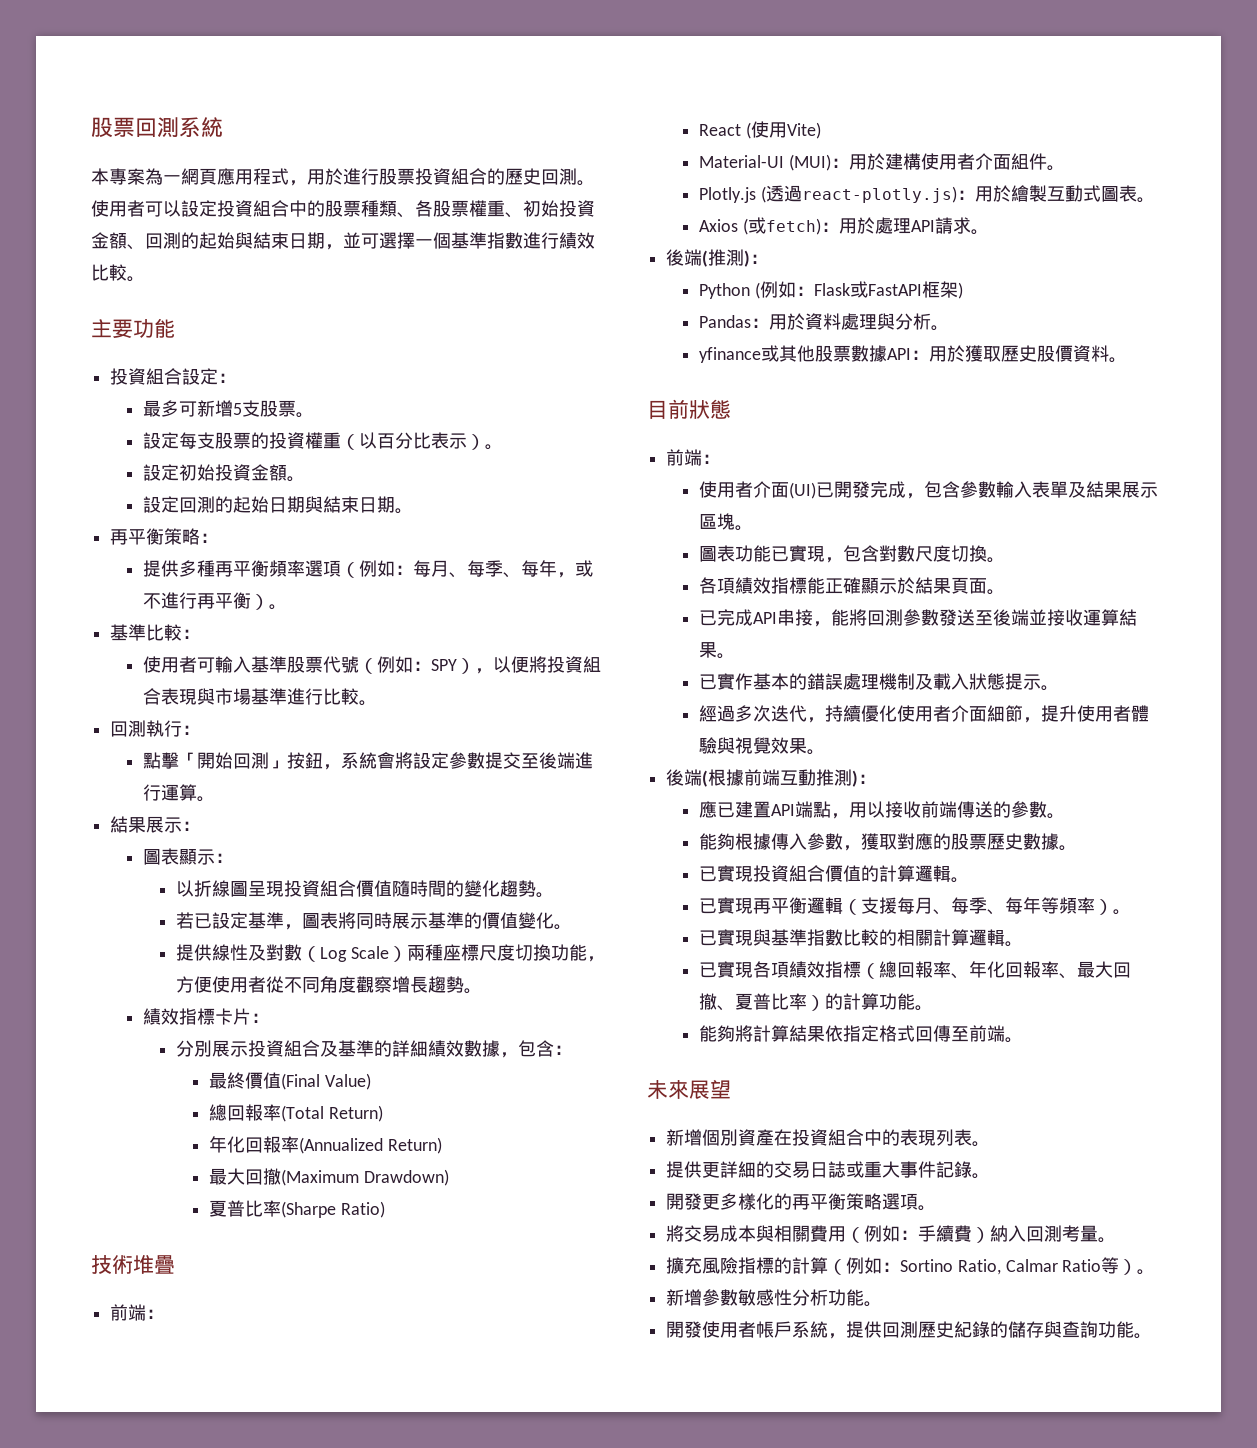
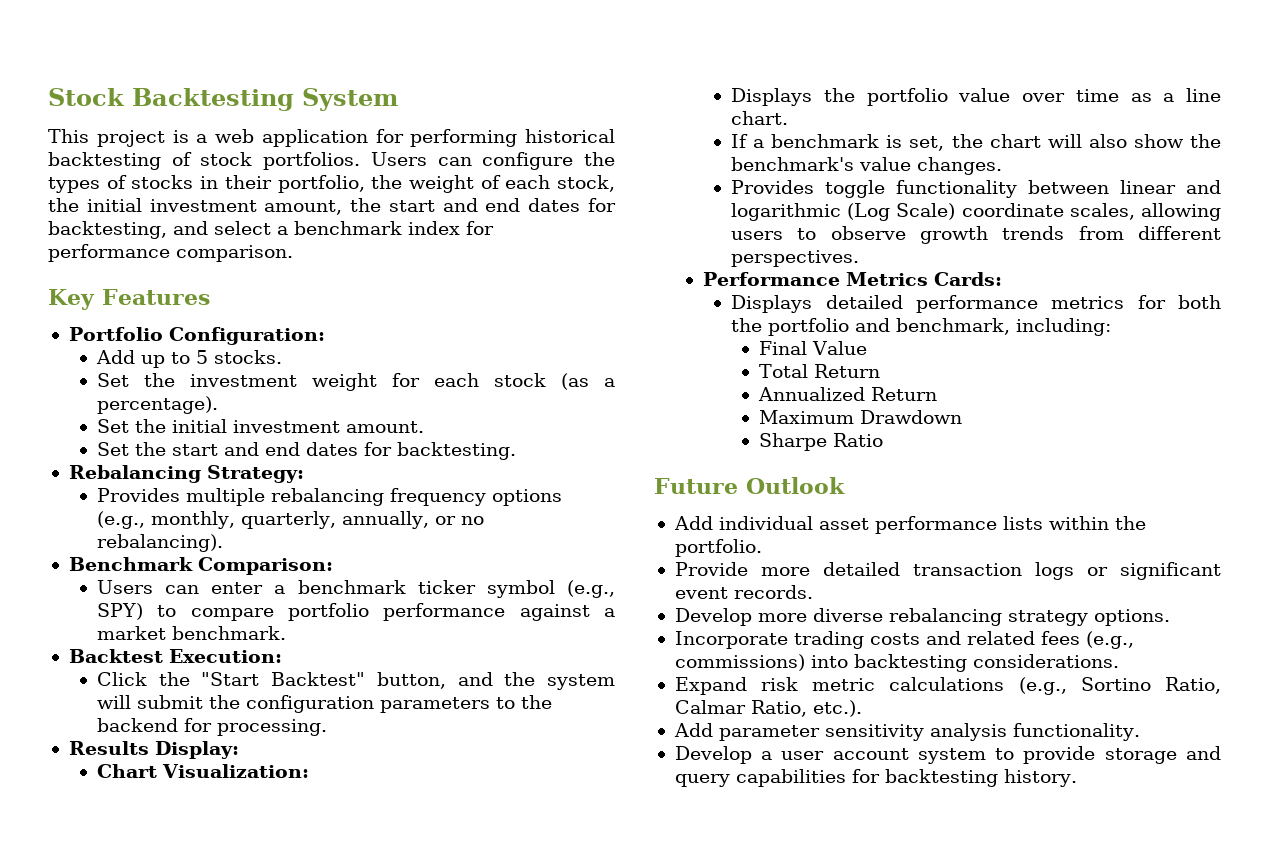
[91,117,223,138] [91,168,595,186] [91,200,595,218] [91,232,595,250] [91,264,145,282] [91,318,175,338] [110,368,237,385] [143,400,315,418] [143,432,504,450] [143,464,306,482] [143,496,414,514] [110,528,219,545] [143,560,594,578] [143,592,288,610] [110,624,201,641] [143,656,602,674] [143,688,378,706] [110,720,201,737] [143,752,594,770] [143,784,216,802] [110,816,201,833] [143,848,234,865] [176,880,555,898] [176,912,573,930] [176,944,605,962] [176,976,483,994] [143,1008,270,1025] [176,1040,573,1058] [209,1072,371,1090] [209,1104,383,1122] [209,1136,442,1154] [209,1168,449,1186] [209,1200,385,1218] [91,1254,175,1274] [110,1304,165,1321] [699,121,821,139] [699,153,1065,171] [699,185,1155,203] [699,217,989,235] [666,249,769,267] [699,281,963,299] [699,313,950,331] [699,345,1128,363] [647,399,731,419] [666,449,721,466] [699,481,1159,499] [699,513,754,531] [699,545,1006,563] [699,577,1006,595] [699,609,1138,627] [699,642,736,659] [699,673,1060,691] [699,705,1150,723] [699,737,826,755] [666,769,877,787] [699,801,1066,819] [699,833,1078,851] [699,865,970,883] [699,897,1132,915] [699,929,1024,947] [699,961,1132,979] [699,993,934,1011] [699,1025,1024,1043] [647,1079,731,1099] [666,1129,991,1147] [666,1161,991,1179] [666,1193,937,1211] [666,1225,1117,1243] [666,1257,1156,1275] [666,1289,883,1307] [666,1321,1153,1339] 股票回測系統 // 本專案為一網頁應用程式，用於進行股票投資組合的歷史回測。使用者可以設定投資組合中的股票種類、各股票權重、初始投資金額、回測的起始與結束日期，並可選擇一個基準指數進行績效比較。 // 主要功能 // 投資組合設定： // 最多可新增5支股票。 // 設定每支股票的投資權重（以百分比表示）。 // 設定初始投資金額。 // 設定回測的起始日期與結束日期。 // 再平衡策略： // 提供多種再平衡頻率選項（例如：每月、每季、每年，或不進行再平衡）。 // 基準比較： // 使用者可輸入基準股票代號（例如：SPY），以便將投資組合表現與市場基準進行比較。 // 回測執行： // 點擊「開始回測」按鈕，系統會將設定參數提交至後端進行運算。 // 結果展示： // 圖表顯示： // 以折線圖呈現投資組合價值隨時間的變化趨勢。 // 若已設定基準，圖表將同時展示基準的價值變化。 // 提供線性及對數（Log Scale）兩種座標尺度切換功能，方便使用者從不同角度觀察增長趨勢。 // 績效指標卡片： // 分別展示投資組合及基準的詳細績效數據，包含： // 最終價值(Final Value) // 總回報率(Total Return) // 年化回報率(Annualized Return) // 最大回撤(Maximum Drawdown) // 夏普比率(Sharpe Ratio) // 技術堆疊 // 前端： // React (使用Vite) // Material-UI (MUI)：用於建構使用者介面組件。 // Plotly.js (透過react-plotly.js)：用於繪製互動式圖表。 // Axios (或fetch)：用於處理API請求。 // 後端(推測)： // Python (例如：Flask或FastAPI框架) // Pandas：用於資料處理與分析。 // yfinance或其他股票數據API：用於獲取歷史股價資料。 // 目前狀態 // 前端： // 使用者介面(UI)已開發完成，包含參數輸入表單及結果展示區塊。 // 圖表功能已實現，包含對數尺度切換。 // 各項績效指標能正確顯示於結果頁面。 // 已完成API串接，能將回測參數發送至後端並接收運算結果。 // 已實作基本的錯誤處理機制及載入狀態提示。 // 經過多次迭代，持續優化使用者介面細節，提升使用者體驗與視覺效果。 // 後端(根據前端互動推測)： // 應已建置API端點，用以接收前端傳送的參數。 // 能夠根據傳入參數，獲取對應的股票歷史數據。 // 已實現投資組合價值的計算邏輯。 // 已實現再平衡邏輯（支援每月、每季、每年等頻率）。 // 已實現與基準指數比較的相關計算邏輯。 // 已實現各項績效指標（總回報率、年化回報率、最大回撤、夏普比率）的計算功能。 // 能夠將計算結果依指定格式回傳至前端。 // 未來展望 // 新增個別資產在投資組合中的表現列表。 // 提供更詳細的交易日誌或重大事件記錄。 // 開發更多樣化的再平衡策略選項。 // 將交易成本與相關費用（例如：手續費）納入回測考量。 // 擴充風險指標的計算（例如：Sortino Ratio, Calmar Ratio等）。 // 新增參數敏感性分析功能。 // 開發使用者帳戶系統，提供回測歷史紀錄的儲存與查詢功能。 -> [48,88,398,111] [48,129,615,147] [48,152,615,170] [48,175,615,193] [48,198,616,215] [48,221,494,239] [48,244,293,262] [48,289,210,310] [68,327,325,345] [96,350,283,368] [97,373,615,391] [97,396,219,414] [97,419,425,433] [97,442,517,460] [68,465,304,483] [97,488,563,506] [97,511,484,529] [97,534,224,552] [68,557,333,575] [97,580,615,598] [97,603,615,621] [97,626,287,640] [68,649,282,663] [97,672,615,690] [97,695,553,713] [97,718,328,736] [68,741,239,759] [97,764,310,778] [731,88,1221,106] [731,111,789,125] [731,134,1221,151] [731,157,1003,175] [731,180,1221,198] [731,203,1221,221] [731,226,1221,244] [731,250,860,267] [703,272,1003,286] [731,295,1221,313] [731,318,1112,336] [759,341,868,355] [759,364,881,378] [758,387,938,401] [759,410,963,424] [759,433,884,451] [654,477,845,494] [673,516,1146,534] [674,539,762,557] [674,562,1221,580] [674,585,813,599] [674,608,1170,626] [674,631,1134,649] [674,654,1119,672] [674,677,1221,695] [674,700,862,717] [673,723,1140,741] [674,746,1221,764] [674,769,1077,787] Stock Backtesting System // This project is a web application for performing historical backtesting of stock portfolios. Users can configure the types of stocks in their portfolio, the weight of each stock, the initial investment amount, the start and end dates for backtesting, and select a benchmark index for performance comparison. // Key Features // Portfolio Configuration: // Add up to 5 stocks. // Set the investment weight for each stock (as a percentage). // Set the initial investment amount. // Set the start and end dates for backtesting. // Rebalancing Strategy: // Provides multiple rebalancing frequency options (e.g., monthly, quarterly, annually, or no rebalancing). // Benchmark Comparison: // Users can enter a benchmark ticker symbol (e.g., SPY) to compare portfolio performance against a market benchmark. // Backtest Execution: // Click the "Start Backtest" button, and the system will submit the configuration parameters to the backend for processing. // Results Display: // Chart Visualization: // Displays the portfolio value over time as a line chart. // If a benchmark is set, the chart will also show the benchmark's value changes. // Provides toggle functionality between linear and logarithmic (Log Scale) coordinate scales, allowing users to observe growth trends from different perspectives. // Performance Metrics Cards: // Displays detailed performance metrics for both the portfolio and benchmark, including: // Final Value // Total Return // Annualized Return // Maximum Drawdown // Sharpe Ratio // Future Outlook // Add individual asset performance lists within the portfolio. // Provide more detailed transaction logs or significant event records. // Develop more diverse rebalancing strategy options. // Incorporate trading costs and related fees (e.g., commissions) into backtesting considerations. // Expand risk metric calculations (e.g., Sortino Ratio, Calmar Ratio, etc.). // Add parameter sensitivity analysis functionality. // Develop a user account system to provide storage and query capabilities for backtesting history.

